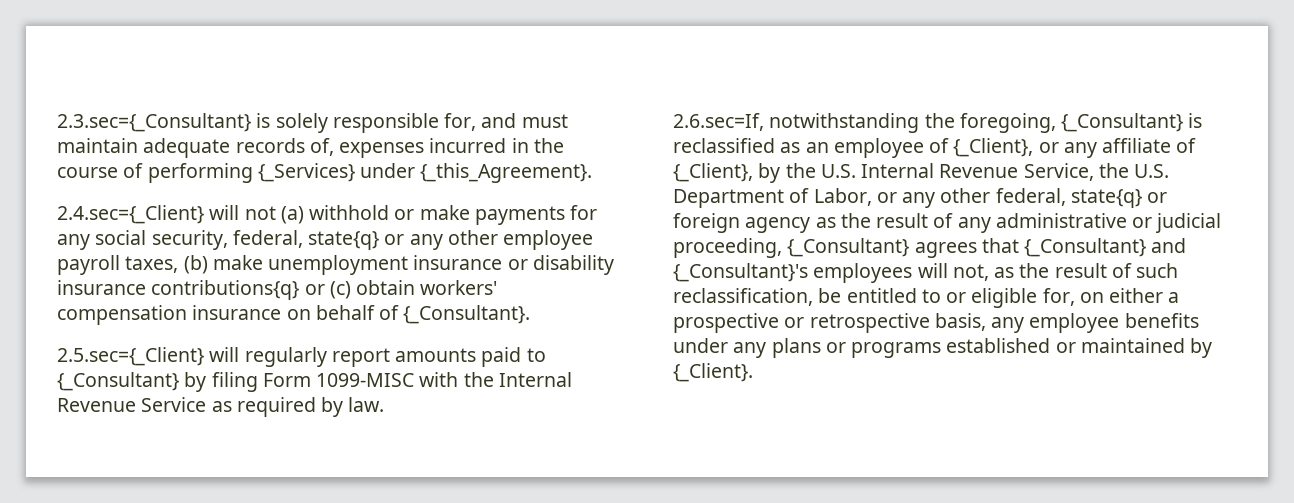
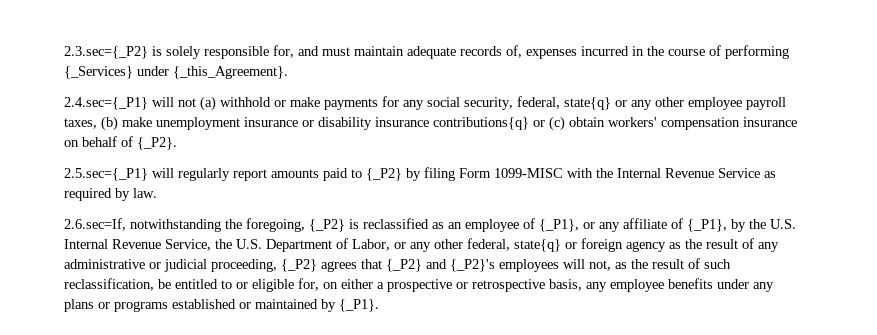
[57,113,251,132] 2.3.sec={_Consultant} -> [64,46,148,59] 2.3.sec={_P2}
[57,205,204,224] 2.4.sec={_Client} -> [64,97,148,110] 2.4.sec={_P1}
[403,305,531,324] [57,347,204,366] {_Consultant}. // 2.5.sec={_Client} -> [137,137,177,150] [64,168,148,181] {_P2}. // 2.5.sec={_P1}
[57,372,179,391] {_Consultant} -> [366,168,402,181] {_P2}
[1061,113,1184,132] {_Consultant} -> [309,219,345,232] {_P2}
[953,138,1034,157] {_Client}, -> [539,219,579,232] {_P1},
[673,163,753,182] {_Client}, -> [687,219,727,232] {_P1},
[787,238,910,257] {_Consultant} -> [281,259,317,272] {_P2}
[1024,238,1187,257] [673,263,808,282] {_Consultant} and {_Consultant}'s -> [386,259,495,272] {_P2} and {_P2}'s
[673,363,753,382] {_Client}. -> [339,299,379,312] {_P1}.

